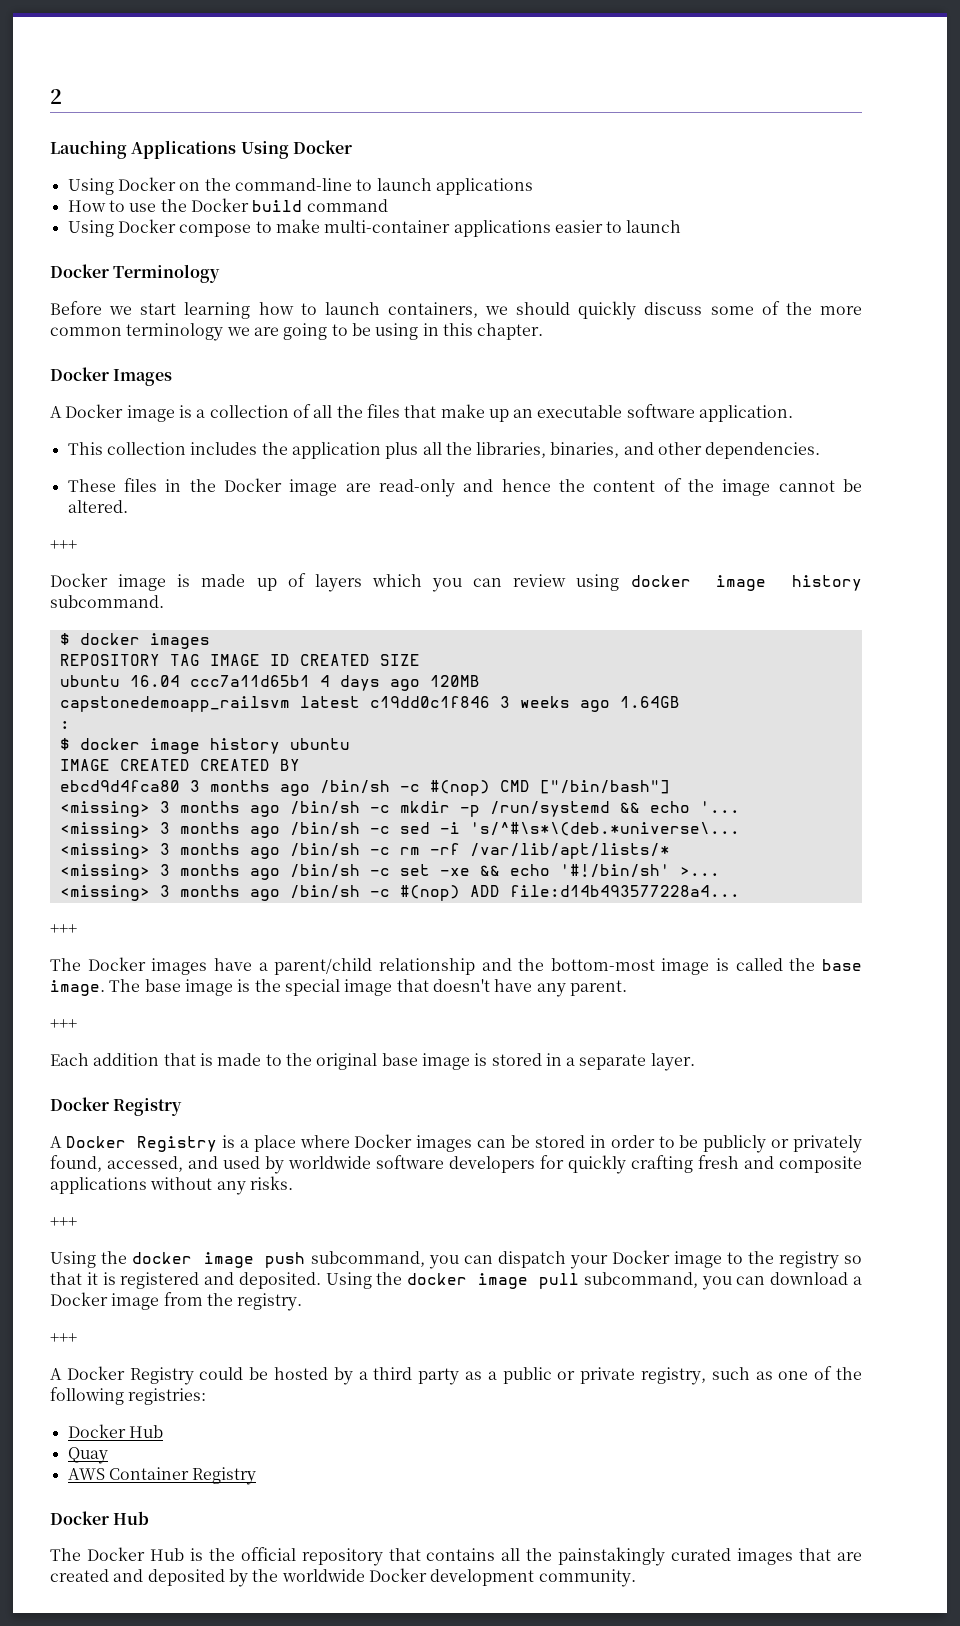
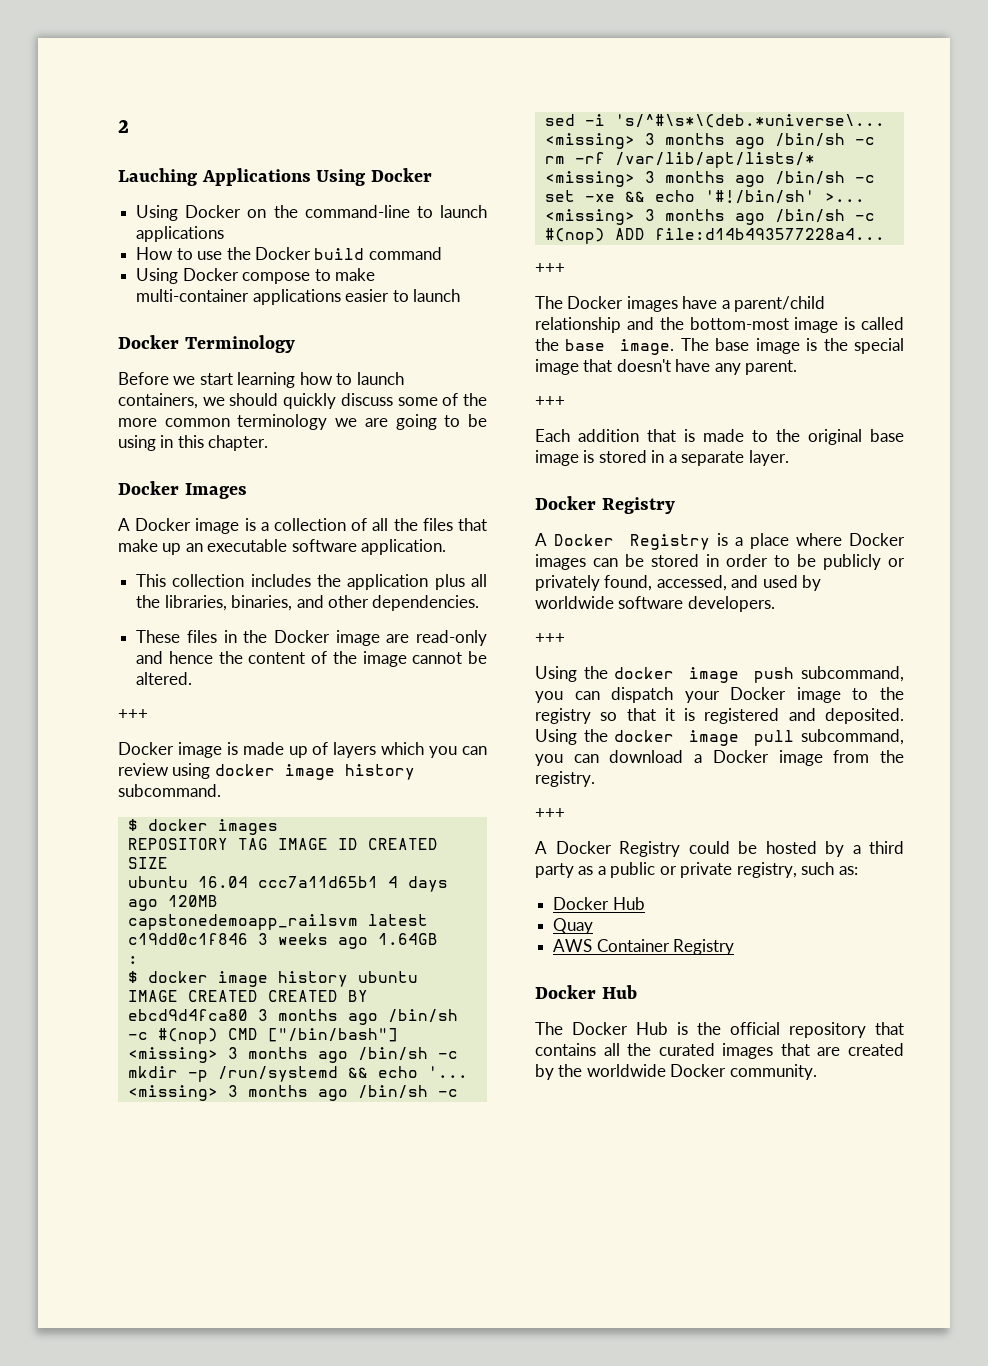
[449,1155,862,1174] [50,1176,293,1195] developers for quickly crafting fresh and composite applications without any risks. -> [687,596,775,612] developers.
[755,1366,862,1380] [50,1387,207,1405] as one of the following registries: -> [838,866,858,875] as:
[558,1547,666,1566] painstakingly -> (652, 1049) none
[113,1569,225,1586] and deposited -> (904, 1049) none
[430,1569,535,1586] development -> (727, 1070) none

